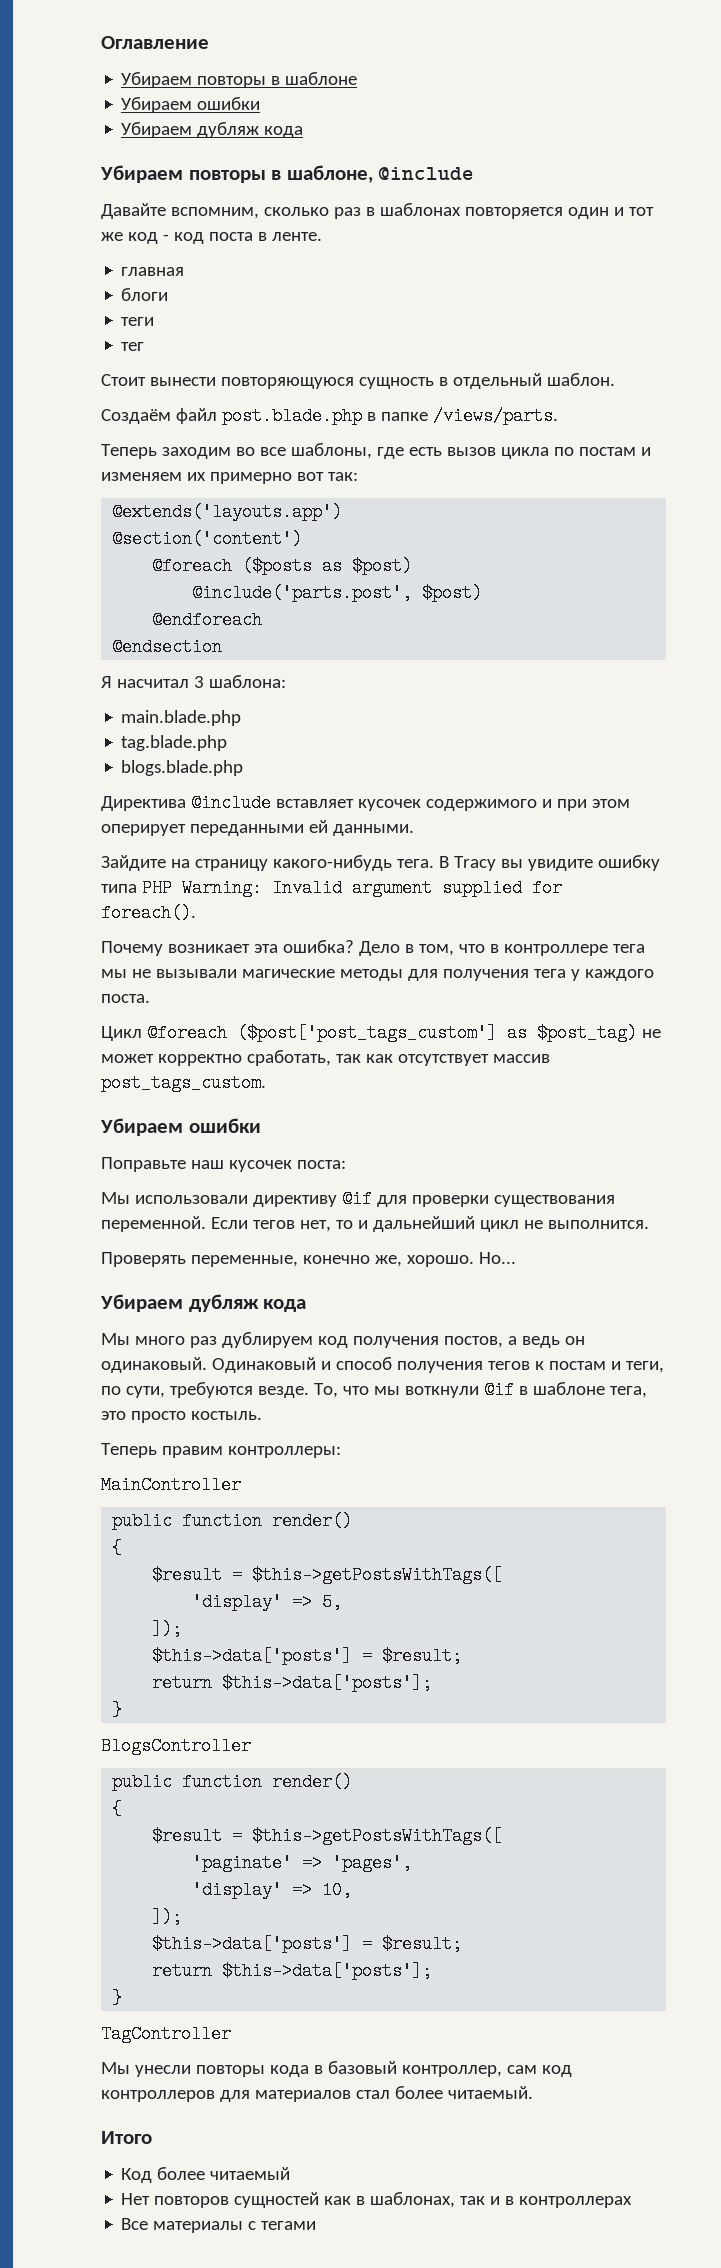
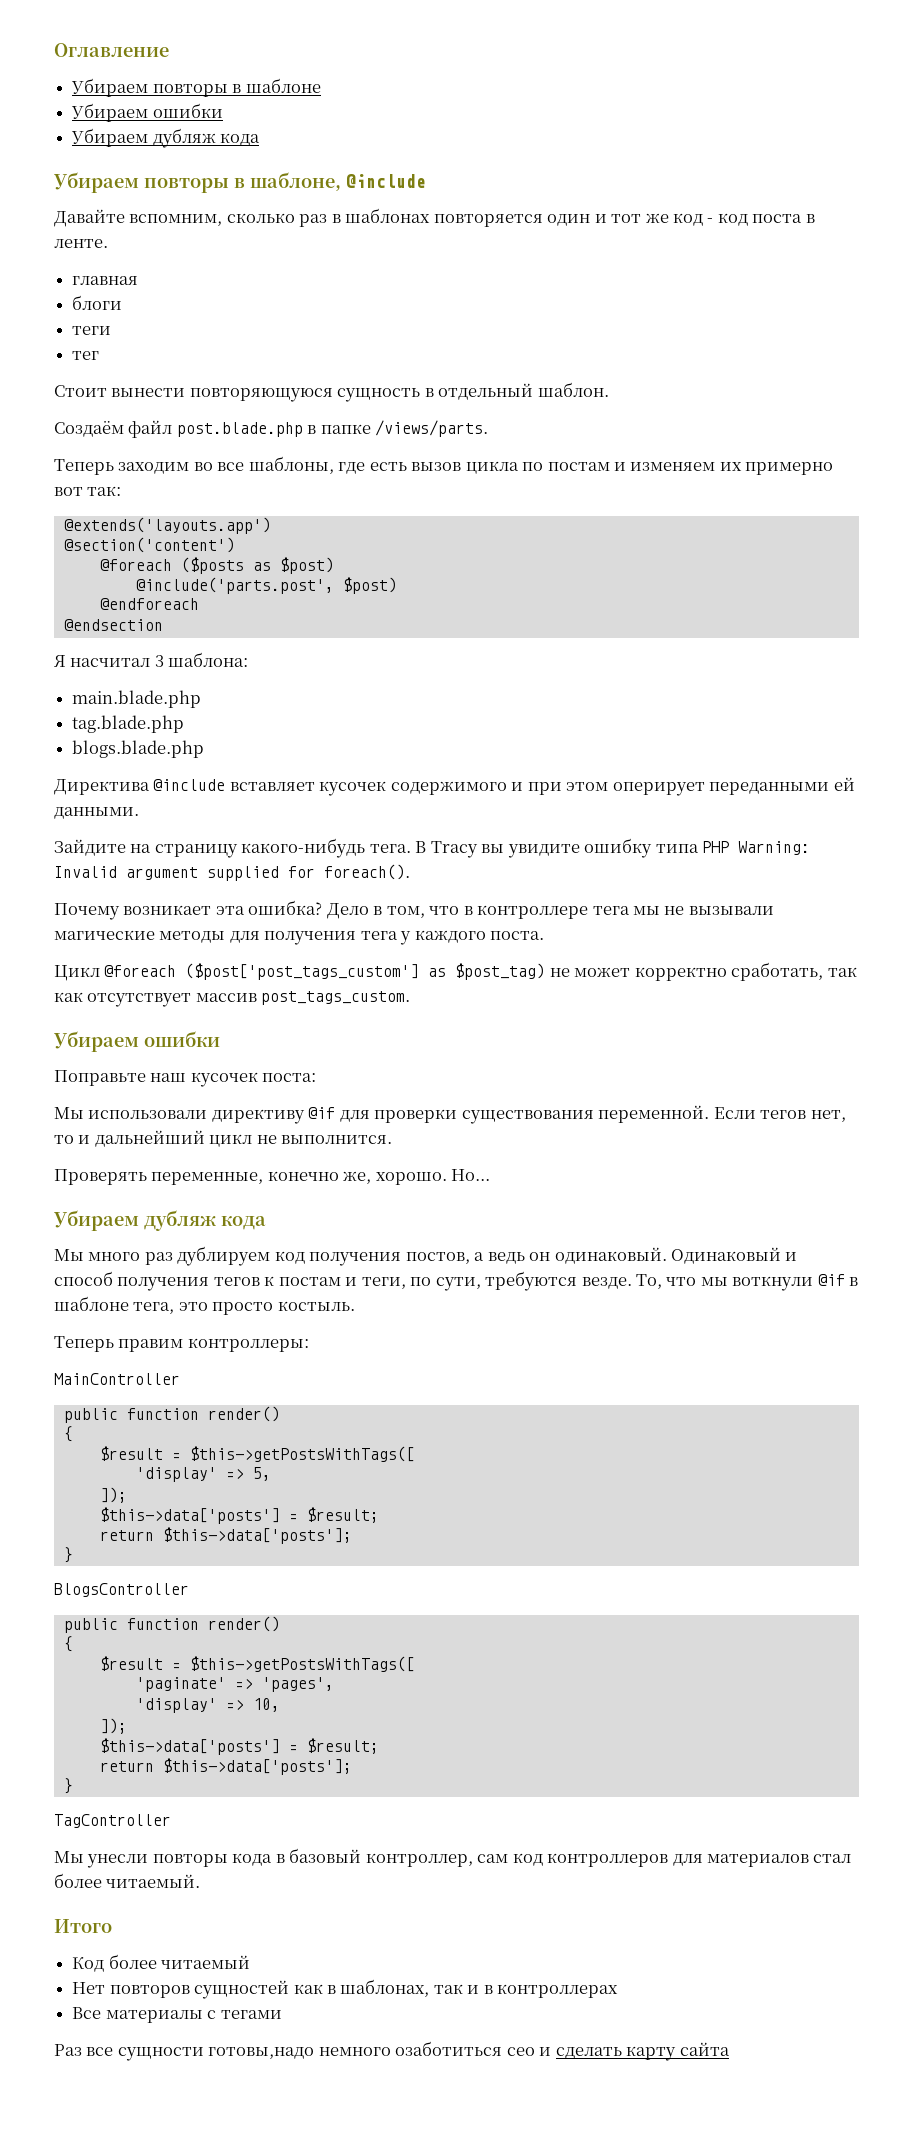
(317, 2225) none -> [54,2041,730,2061] // Раз все сущности готовы,надо немного озаботиться сео и сделать карту сайта

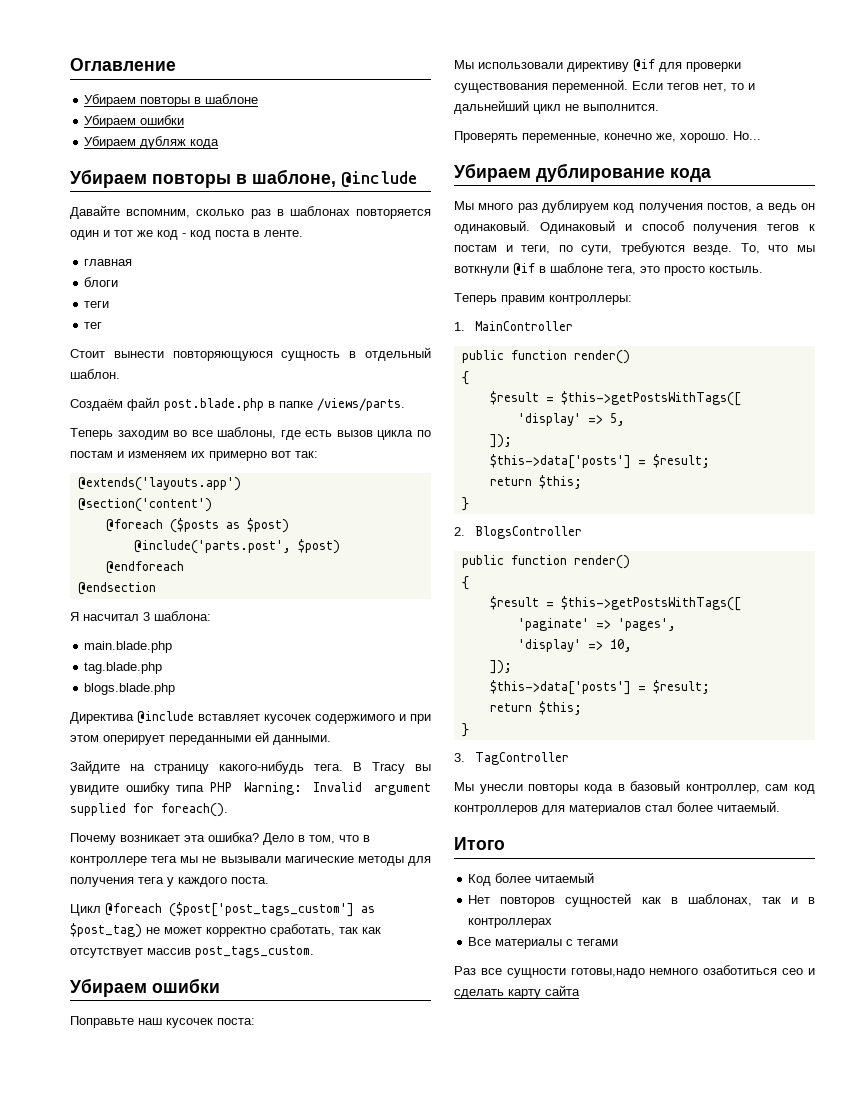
[144,1210,216,1231] дубляж -> [536,163,665,182] дублирование
(309, 1345) none -> [454,322,465,331] 1.
[162,1527,352,1544] [63,1547,73,1563] $this->data['posts']; // } // -> [538,475,582,489] [461,497,469,511] [454,527,465,536] $this; // } // 2.
[162,1758,352,1775] [63,1778,73,1794] $this->data['posts']; // } // -> [538,701,582,715] [461,723,469,737] [454,753,465,762] $this; // } // 3.

